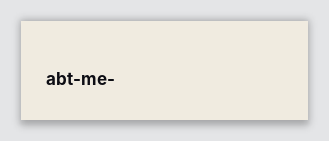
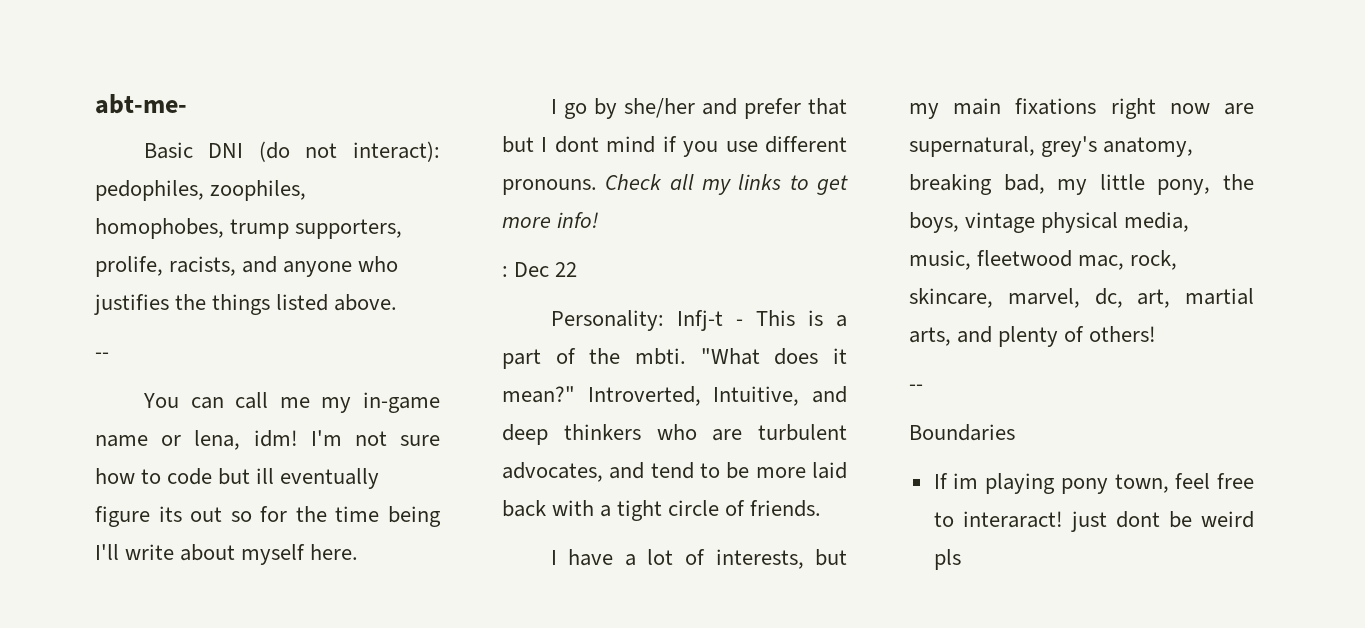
(115, 78) none -> [143,141,440,162] [95,180,307,201] [95,218,403,239] [95,256,399,277] [94,294,398,315] [95,352,109,359] [142,392,440,413] [95,430,440,450] [95,468,380,489] [95,506,441,527] [95,544,359,565] [550,98,848,119] [502,136,847,157] [502,174,848,195] [502,212,599,228] [502,262,578,277] [550,310,847,331] [502,348,847,369] [502,386,847,406] [502,424,847,445] [502,462,847,482] [502,500,822,521] [550,549,848,569] [909,98,1254,119] [909,136,1194,157] [909,174,1254,195] [909,212,1190,233] [909,250,1178,270] [909,288,1254,308] [909,326,1157,347] [909,384,923,391] [909,424,1015,441] [933,473,1254,494] [933,511,1254,532] [933,549,961,570] // Basic DNI (do not interact): pedophiles, zoophiles, homophobes, trump supporters, prolife, racists, and anyone who justifies the things listed above. // -- // You can call me my in-game name or lena, idm! I'm not sure how to code but ill eventually figure its out so for the time being I'll write about myself here. // I go by she/her and prefer that but I dont mind if you use different pronouns. Check all my links to get more info! // : Dec 22 // Personality: Infj-t - This is a part of the mbti. "What does it mean?" Introverted, Intuitive, and deep thinkers who are turbulent advocates, and tend to be more laid back with a tight circle of friends. // I have a lot of interests, but my main fixations right now are supernatural, grey's anatomy, breaking bad, my little pony, the boys, vintage physical media, music, fleetwood mac, rock, skincare, marvel, dc, art, martial arts, and plenty of others! // -- // Boundaries // If im playing pony town, feel free to interaract! just dont be weird pls

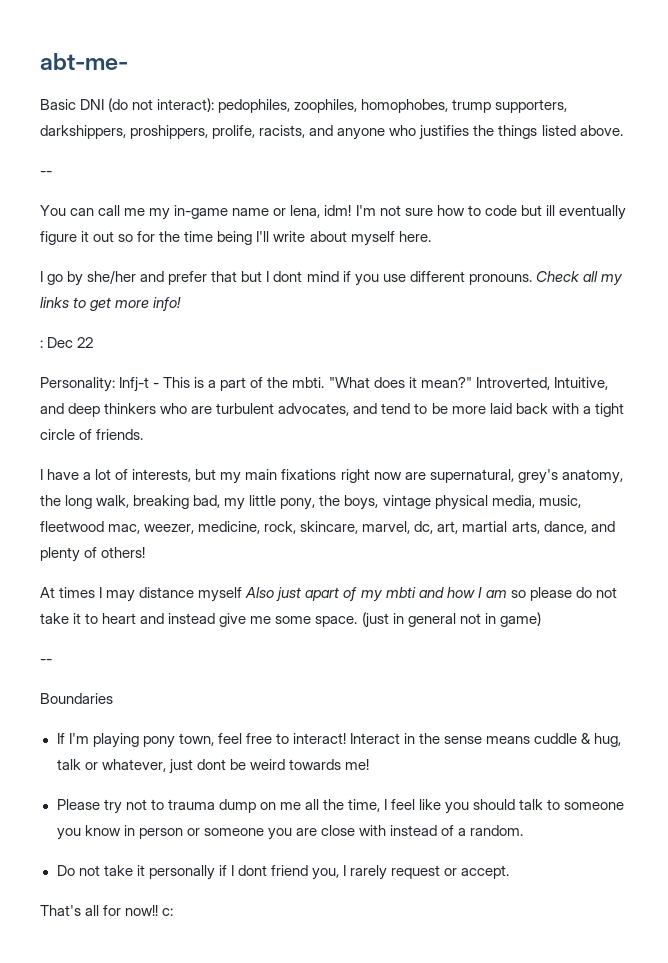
(403, 229) none -> [40,125,209,139] darkshippers, proshippers,
[158,506,182,522] its -> [81,231,90,242] it
(1194, 147) none -> [40,495,130,509] the long walk,
(1125, 262) none -> [144,521,261,534] weezer, medicine,
(951, 336) none -> [543,521,587,534] dance,
(1157, 334) none -> [40,587,617,602] [40,612,541,628] // At times I may distance myself Also just apart of my mbti and how I am so please do not take it to heart and instead give me some space. (just in general not in game)
[953,473,979,489] im -> [68,733,89,744] I'm
[962,511,1254,532] [933,549,961,570] interaract! just dont be weird pls -> [292,733,622,747] [56,759,369,774] [56,799,625,814] [56,825,524,840] [56,865,510,880] [40,905,174,916] interact! Interact in the sense means cuddle & hug, talk or whatever, just dont be weird towards me! // Please try not to trauma dump on me all the time, I feel like you should talk to someone you know in person or someone you are close with instead of a random. // Do not take it personally if I dont friend you, I rarely request or accept. // That's all for now!! c:

